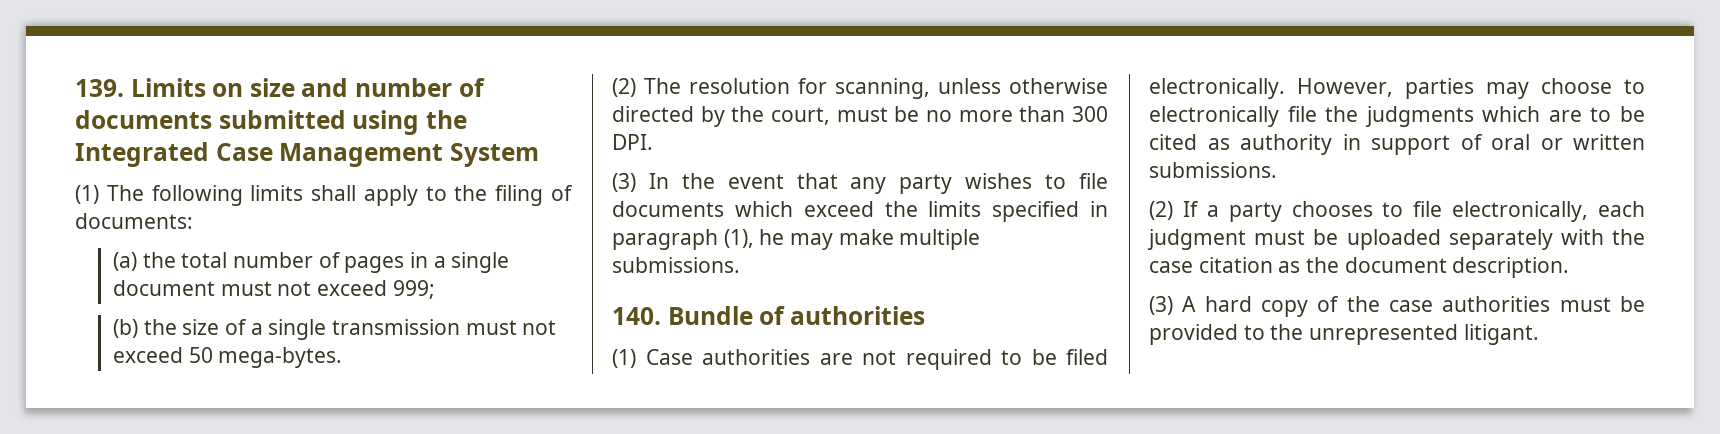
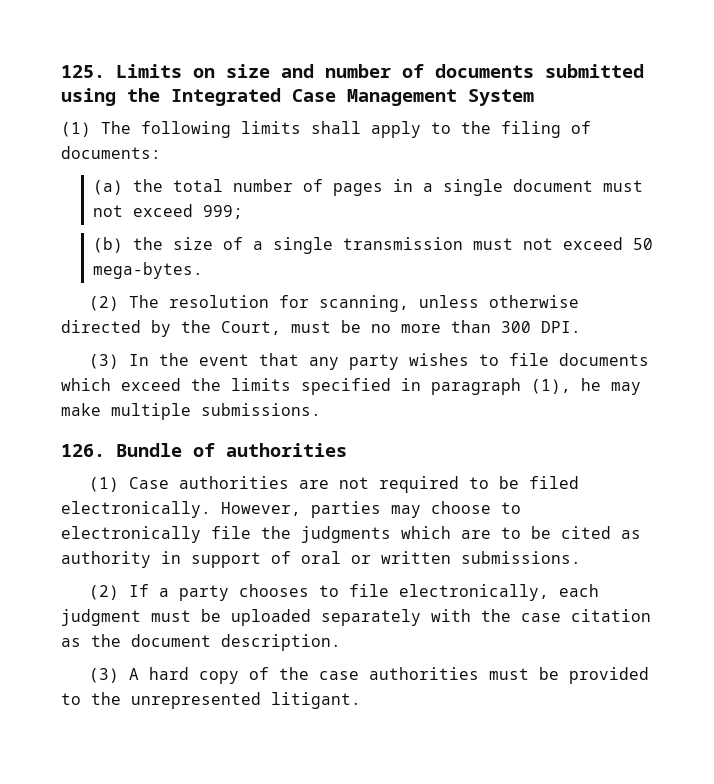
[75,79,124,97] 139. -> [61,65,105,78] 125.
[771,107,830,125] court, -> [221,321,281,335] Court,
[612,307,661,325] 140. -> [61,444,105,457] 126.

